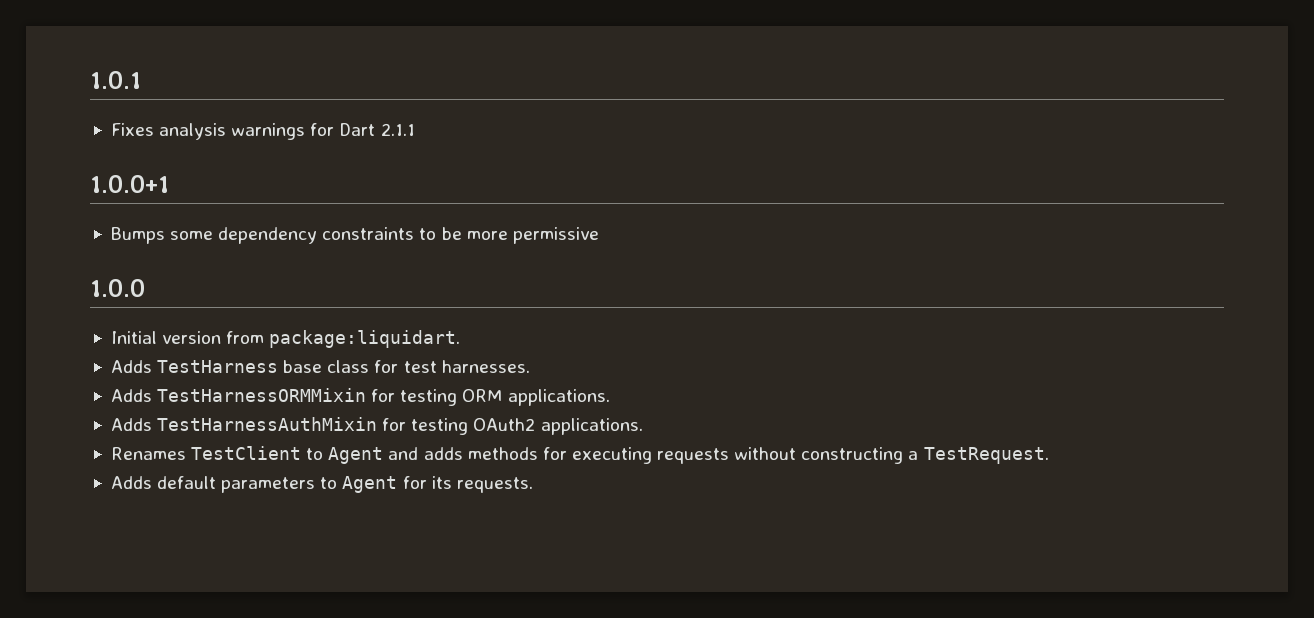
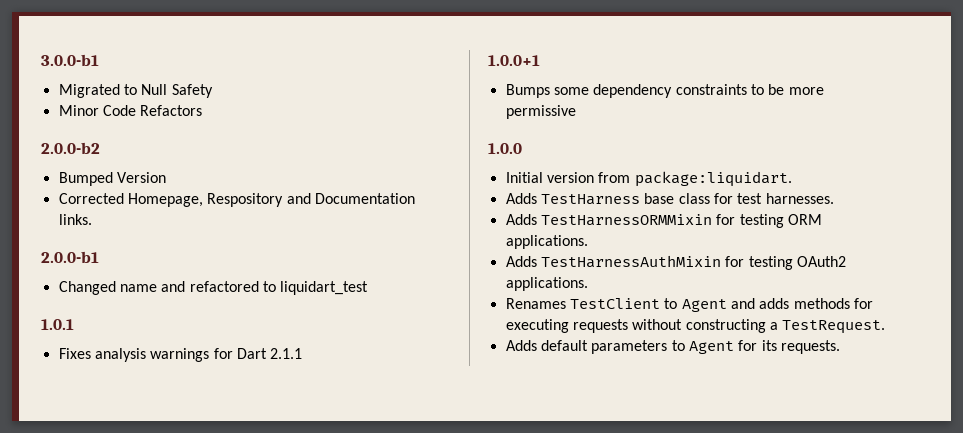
(90, 80) none -> [41,54,99,66] [58,84,213,98] [58,105,203,116] [41,142,100,154] [58,172,166,186] [58,193,415,207] [58,214,92,225] [41,251,99,263] [58,281,369,295] 3.0.0-b1 // Migrated to Null Safety // Minor Code Refactors // 2.0.0-b2 // Bumped Version // Corrected Homepage, Respository and Documentation links. // 2.0.0-b1 // Changed name and refactored to liquidart_test //

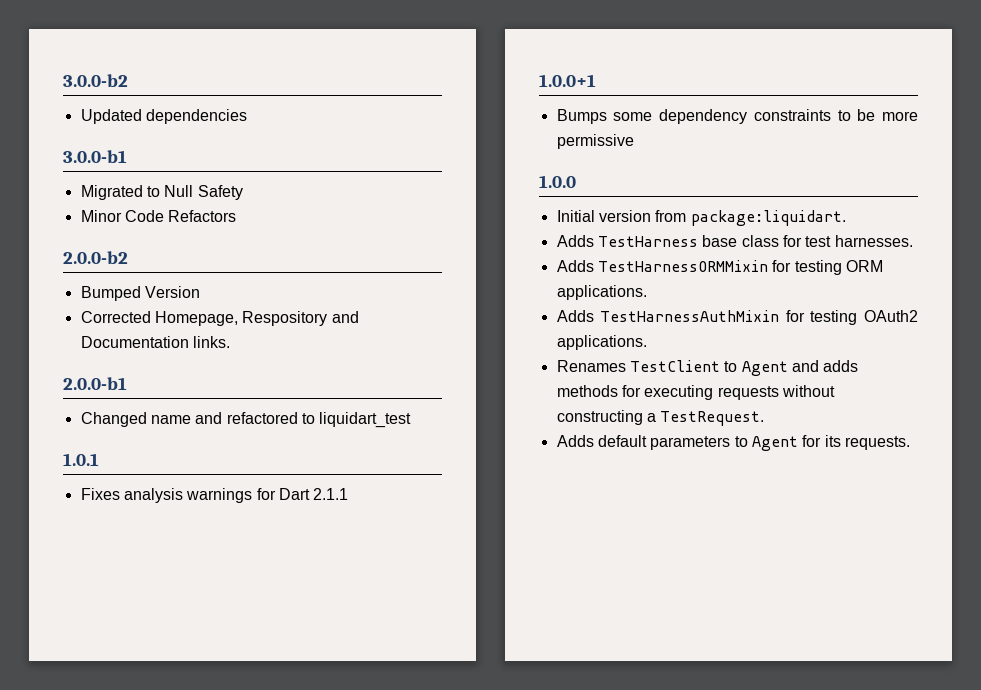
(41, 60) none -> [63,74,128,87] [80,109,247,124] 3.0.0-b2 // Updated dependencies //

